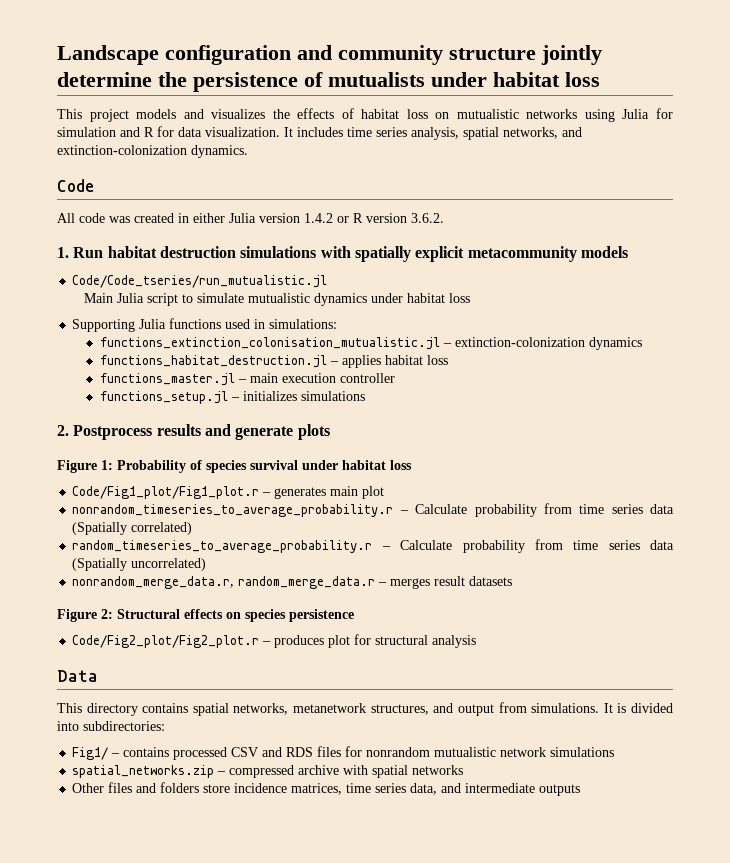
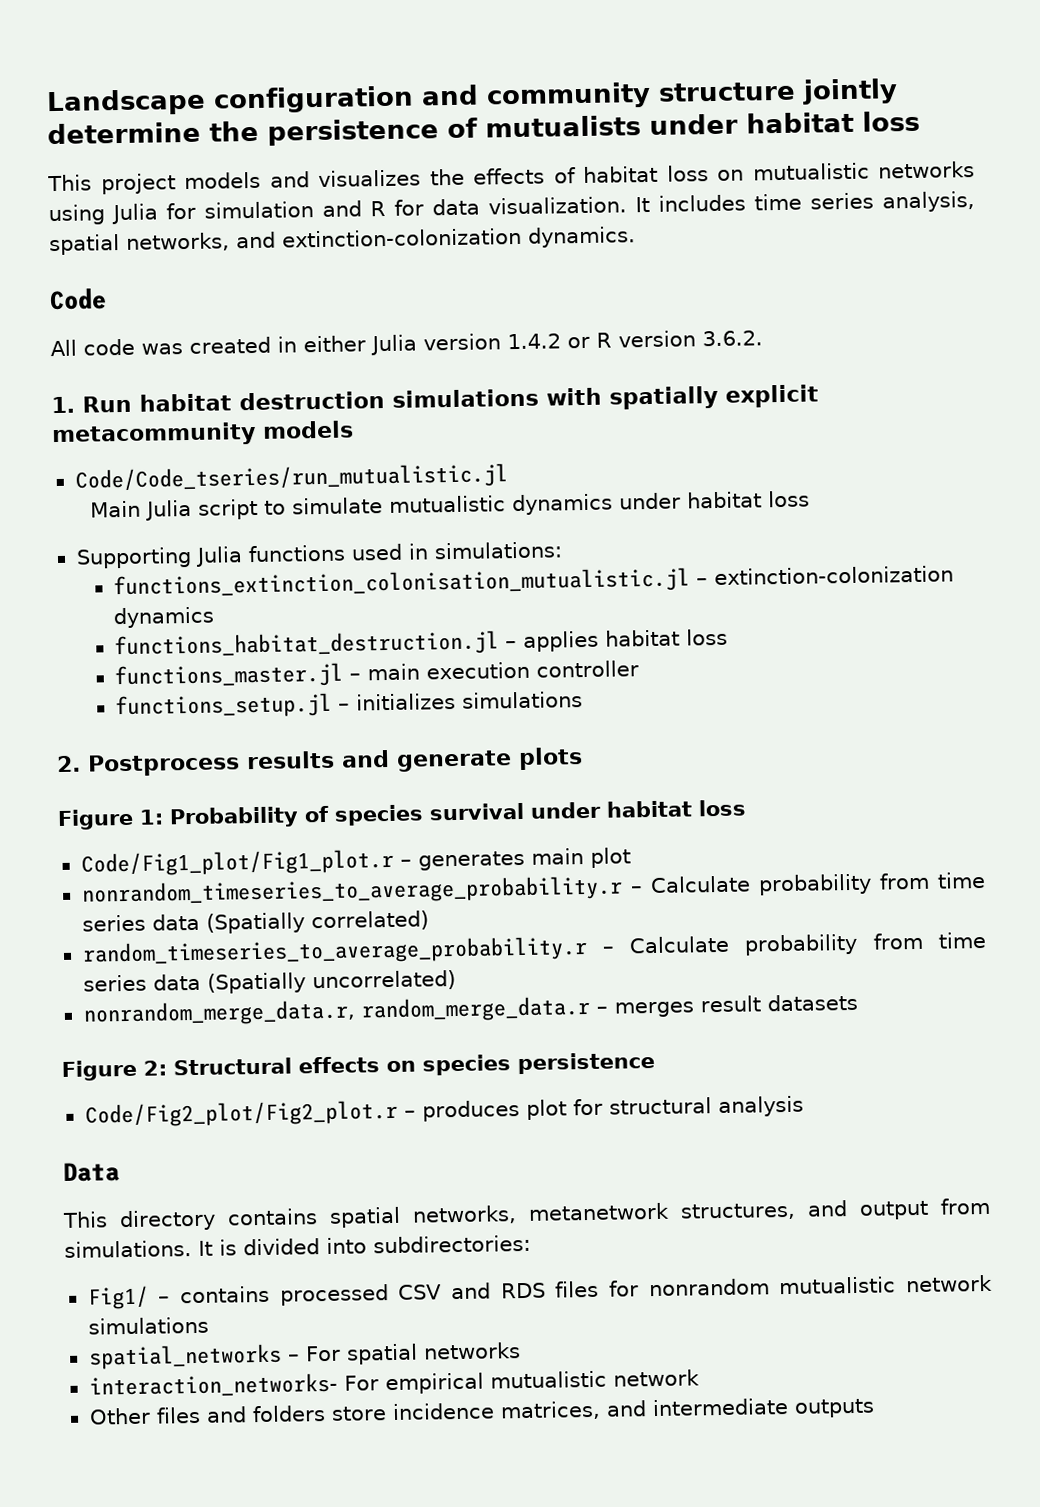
[72,765,464,778] spatial_networks.zip – compressed archive with spatial networks -> [87,1342,521,1370] [88,1369,700,1398] spatial_networks – For spatial networks // interaction_networks- For empirical mutualistic network
[346,783,438,795] time series data, -> (601, 1410) none

